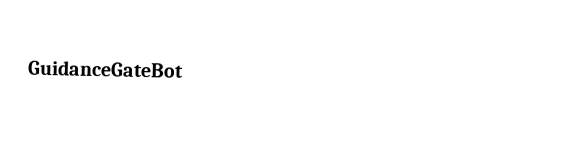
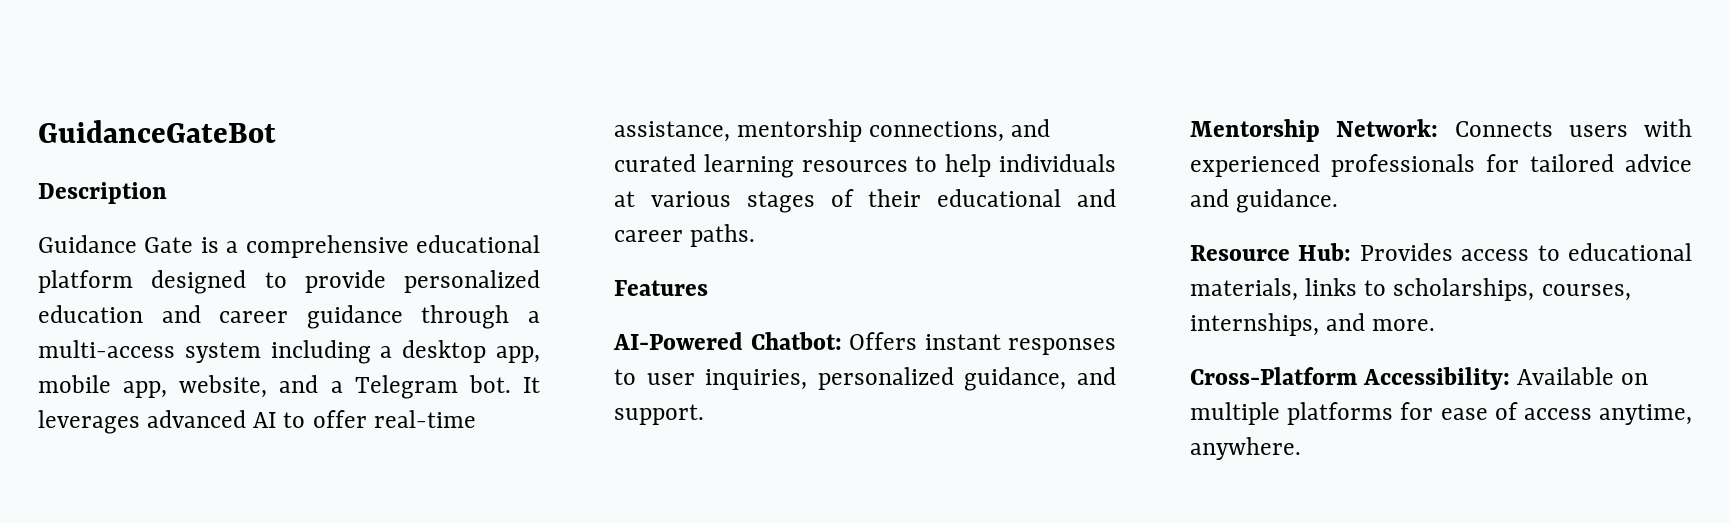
(184, 68) none -> [38,182,167,204] [38,235,540,258] [38,270,540,294] [38,305,540,329] [38,340,540,364] [38,375,540,399] [38,410,476,434] [614,119,1051,142] [614,154,1116,178] [614,189,1116,213] [614,224,756,247] [614,280,708,296] [613,332,1116,355] [614,367,1116,391] [614,404,704,425] [1190,119,1692,142] [1190,154,1692,177] [1190,189,1339,213] [1190,243,1692,261] [1190,278,1631,301] [1190,313,1436,336] [1190,367,1649,390] [1190,402,1692,425] [1190,437,1301,460] // Description // Guidance Gate is a comprehensive educational platform designed to provide personalized education and career guidance through a multi-access system including a desktop app, mobile app, website, and a Telegram bot. It leverages advanced AI to offer real-time assistance, mentorship connections, and curated learning resources to help individuals at various stages of their educational and career paths. // Features // AI-Powered Chatbot: Offers instant responses to user inquiries, personalized guidance, and support. // Mentorship Network: Connects users with experienced professionals for tailored advice and guidance. // Resource Hub: Provides access to educational materials, links to scholarships, courses, internships, and more. // Cross-Platform Accessibility: Available on multiple platforms for ease of access anytime, anywhere.

